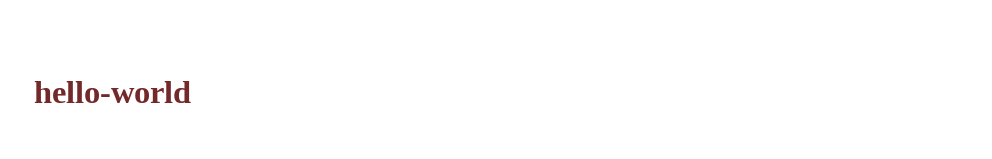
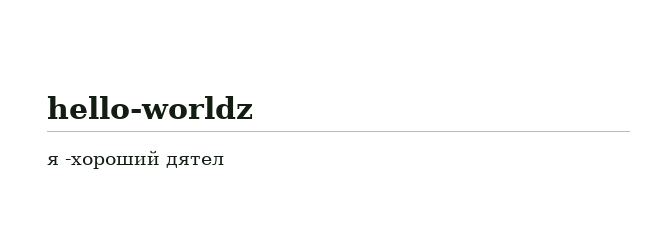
[34,81,191,103] hello-world -> [47,96,253,119] [47,150,224,169] hello-worldz // я -хороший дятел

